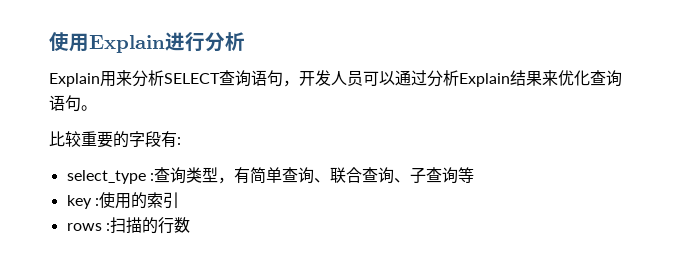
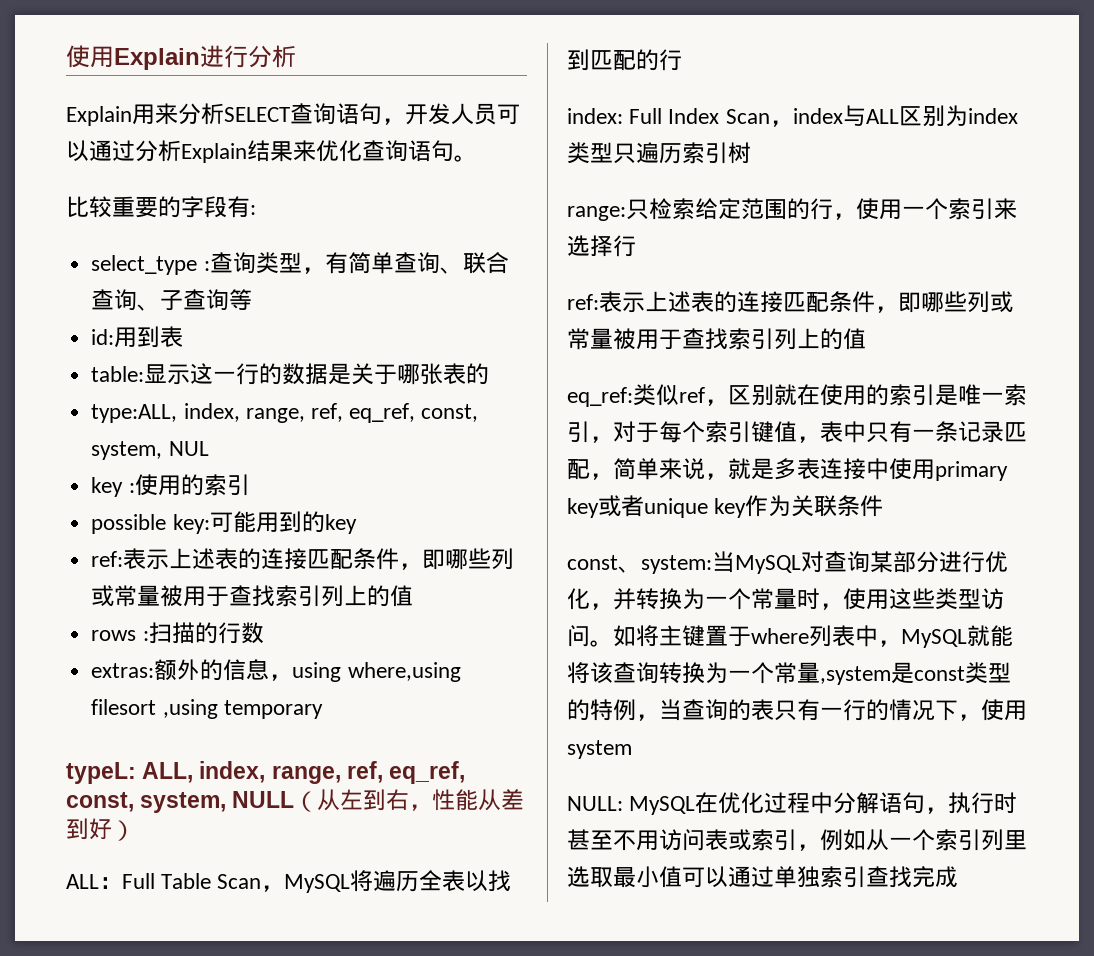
(474, 175) none -> [91,326,184,348] [91,363,490,385] [91,403,479,423] [91,441,209,460] // id:用到表 // table:显示这一行的数据是关于哪张表的 // type:ALL, index, range, ref, eq_ref, const, system, NUL
(179, 200) none -> [91,511,357,534] [91,548,515,570] [91,585,414,607] // possible key:可能用到的key // ref:表示上述表的连接匹配条件，即哪些列或常量被用于查找索引列上的值
(190, 225) none -> [91,659,461,682] [91,699,323,719] [66,761,466,784] [66,789,525,813] [66,818,135,841] [66,870,512,893] [567,49,682,71] [567,105,1018,127] [567,142,751,164] [567,198,1017,221] [567,235,636,257] [567,291,1013,313] [567,328,866,350] [567,384,1027,407] [567,421,1027,443] [567,458,1008,481] [567,495,884,518] [567,551,1008,574] [567,588,1004,610] [567,625,1013,648] [567,662,1011,685] [567,699,1027,721] [567,740,632,759] [567,792,1018,815] [567,829,1027,851] [567,866,958,888] // extras:额外的信息，using where,using filesort ,using temporary // typeL: ALL, index, range, ref, eq_ref, const, system, NULL（从左到右，性能从差到好） // ALL：Full Table Scan，MySQL将遍历全表以找到匹配的行 // index: Full Index Scan，index与ALL区别为index类型只遍历索引树 // range:只检索给定范围的行，使用一个索引来选择行 // ref:表示上述表的连接匹配条件，即哪些列或常量被用于查找索引列上的值 // eq_ref:类似ref，区别就在使用的索引是唯一索引，对于每个索引键值，表中只有一条记录匹配，简单来说，就是多表连接中使用primary key或者unique key作为关联条件 // const、system:当MySQL对查询某部分进行优化，并转换为一个常量时，使用这些类型访问。如将主键置于where列表中，MySQL就能将该查询转换为一个常量,system是const类型的特例，当查询的表只有一行的情况下，使用system // NULL: MySQL在优化过程中分解语句，执行时甚至不用访问表或索引，例如从一个索引列里选取最小值可以通过单独索引查找完成

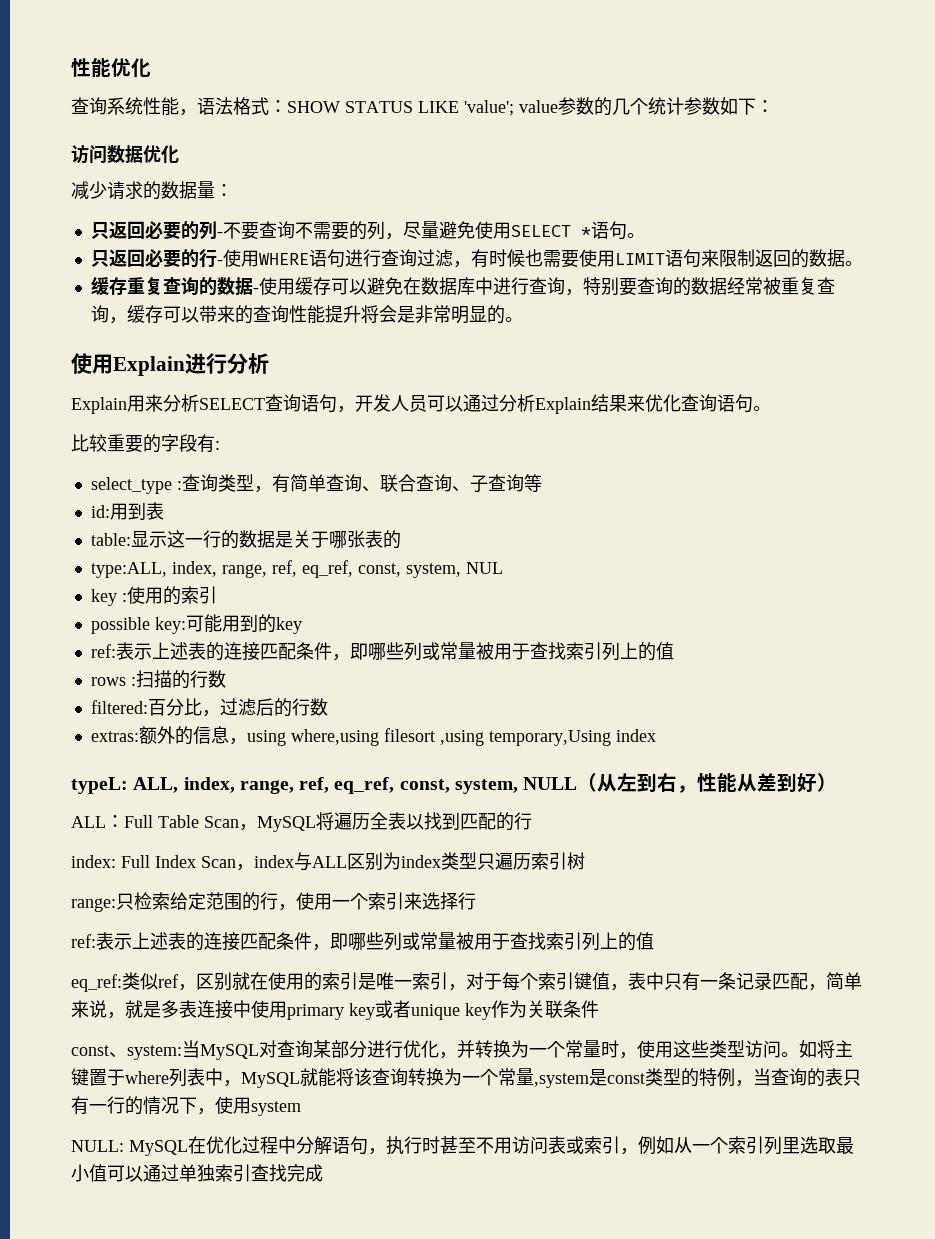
(66, 56) none -> [71,58,151,78] [71,97,774,116] [71,144,179,164] [71,181,233,200] [90,221,645,240] [90,249,863,268] [90,277,835,296] [90,305,523,324] 性能优化 // 查询系统性能，语法格式：SHOW STATUS LIKE 'value'; value参数的几个统计参数如下： // 访问数据优化 // 减少请求的数据量： // 只返回必要的列-不要查询不需要的列，尽量避免使用SELECT *语句。 // 只返回必要的行-使用WHERE语句进行查询过滤，有时候也需要使用LIMIT语句来限制返回的数据。 // 缓存重复查询的数据-使用缓存可以避免在数据库中进行查询，特别要查询的数据经常被重复查询，缓存可以带来的查询性能提升将会是非常明显的。 //
(264, 633) none -> [90,698,328,717] // filtered:百分比，过滤后的行数
[223,700,323,719] temporary -> [488,729,656,746] temporary,Using index

